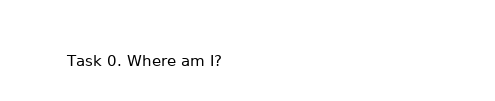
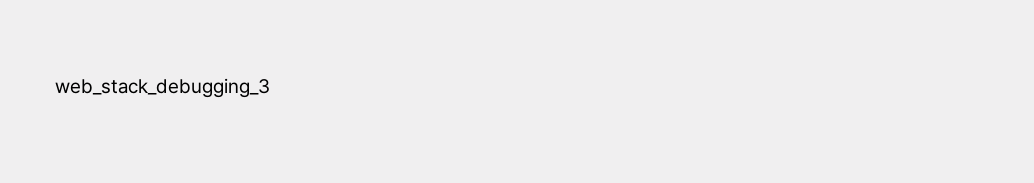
[66,55,222,66] Task 0. Where am I? -> [55,78,270,98] web_stack_debugging_3

